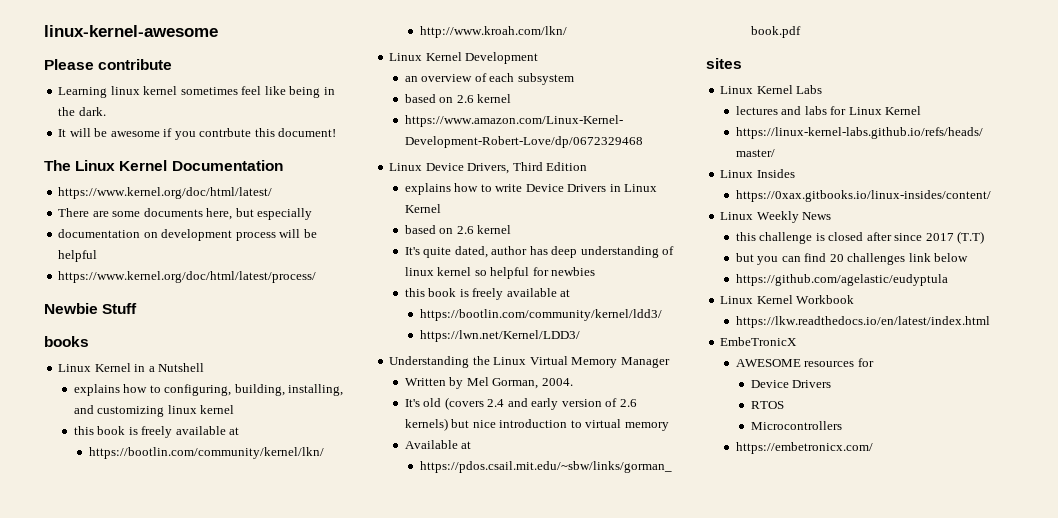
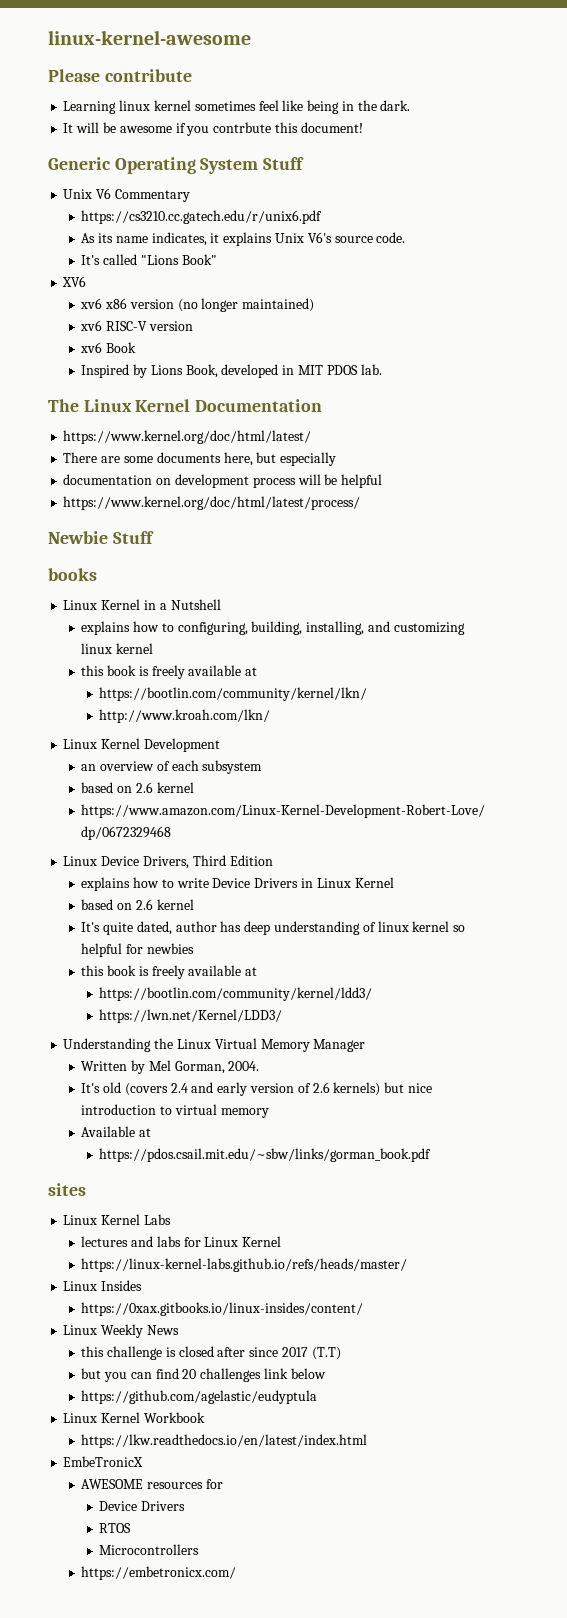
(337, 132) none -> [48,157,305,174] [63,188,190,202] [81,210,323,224] [81,232,406,246] [81,254,217,265] [62,276,87,287] [80,298,315,312] [80,320,193,331] [80,342,137,353] [81,364,382,378] // Generic Operating System Stuff // Unix V6 Commentary // https://cs3210.cc.gatech.edu/r/unix6.pdf // As its name indicates, it explains Unix V6's source code. // It's called "Lions Book" // XV6 // xv6 x86 version (no longer maintained) // xv6 RISC-V version // xv6 Book // Inspired by Lions Book, developed in MIT PDOS lab.

